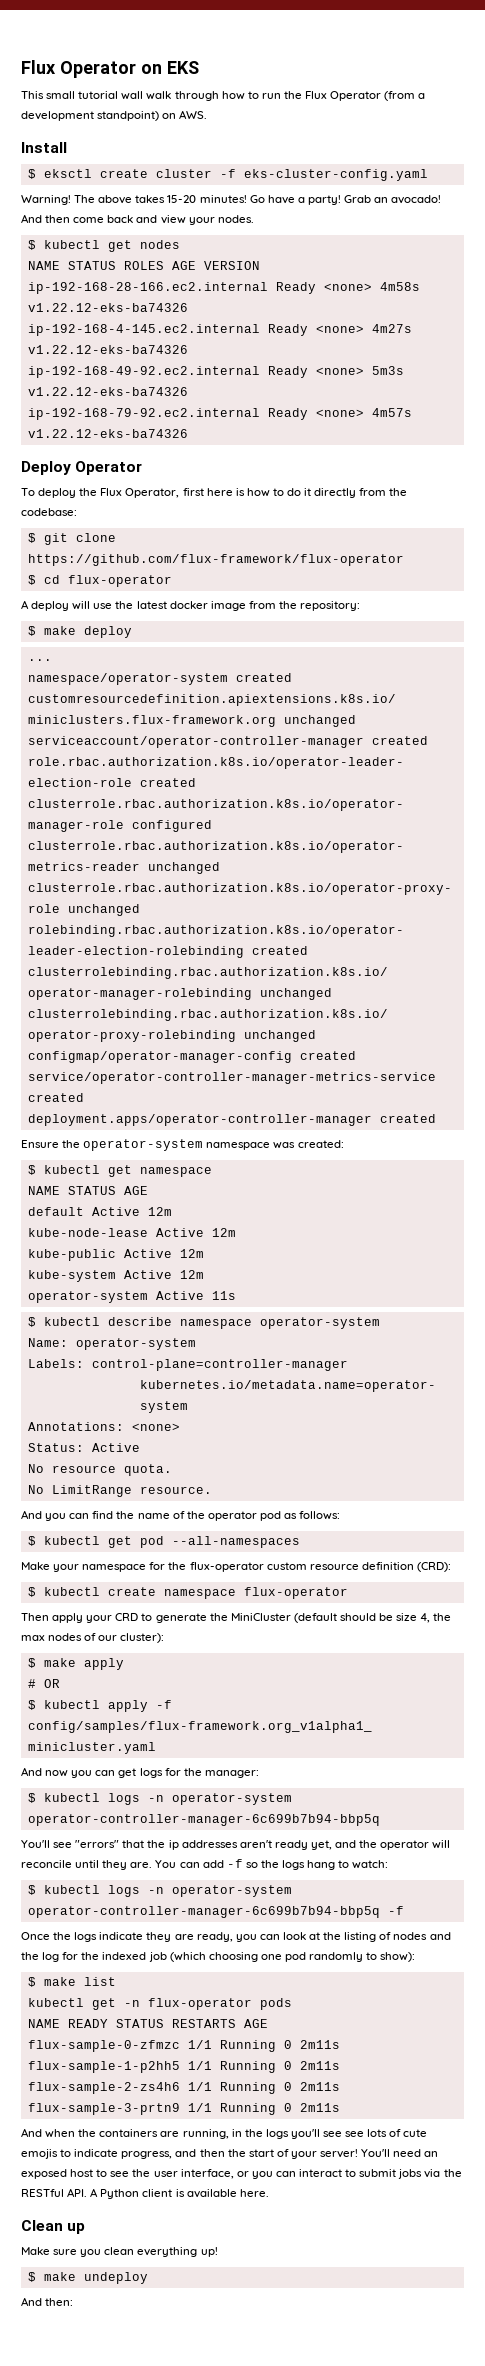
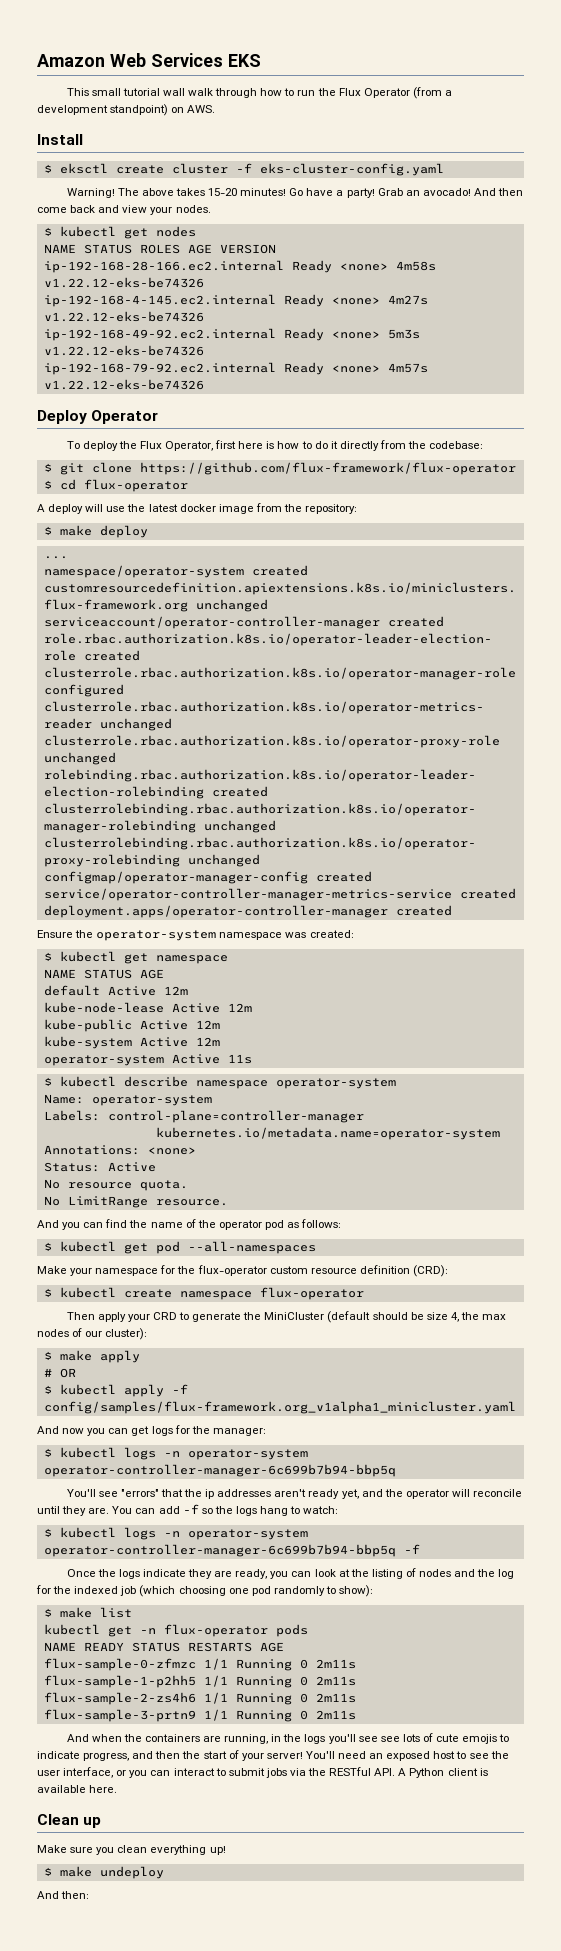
[21,60,162,78] Flux Operator on -> [37,53,223,67] Amazon Web Services
[27,303,188,312] v1.22.12-eks-ba74326 -> [43,277,204,288] v1.22.12-eks-be74326
[27,345,188,354] v1.22.12-eks-ba74326 -> [43,311,204,322] v1.22.12-eks-be74326
[27,387,188,396] v1.22.12-eks-ba74326 -> [43,345,204,356] v1.22.12-eks-be74326
[27,429,188,438] v1.22.12-eks-ba74326 -> [43,379,204,390] v1.22.12-eks-be74326

